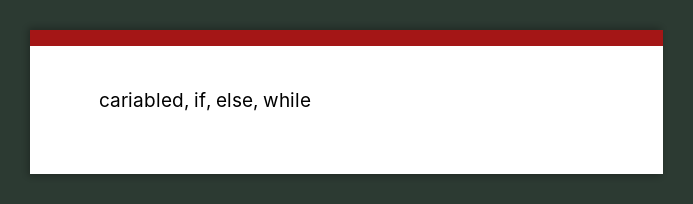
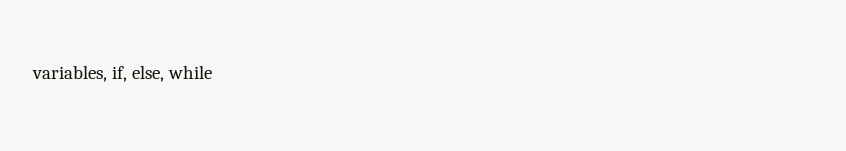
[99,92,189,111] cariabled, -> [32,65,107,82] variables,

